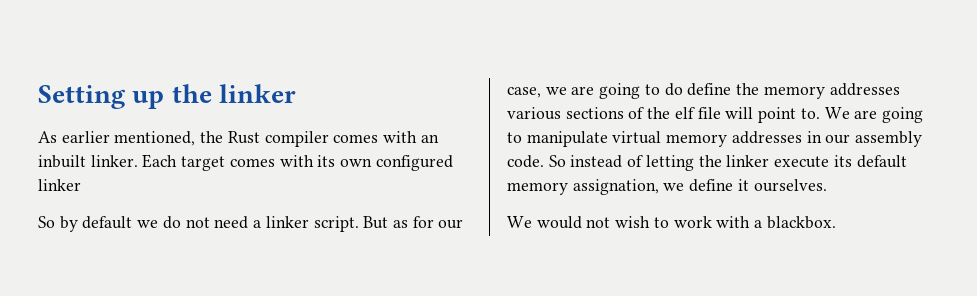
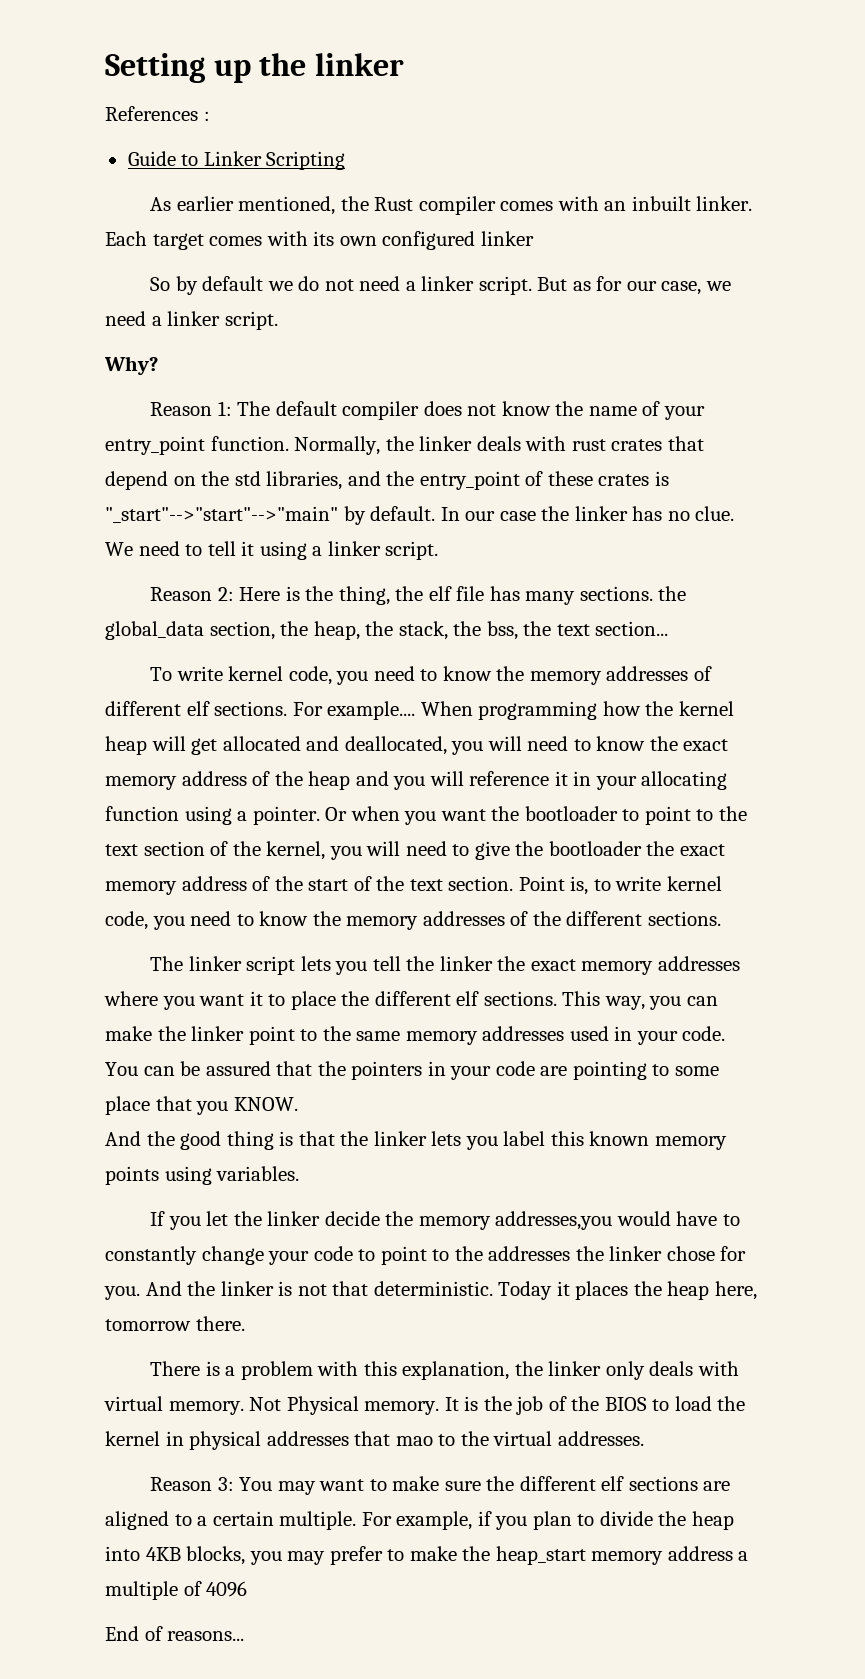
(297, 93) none -> [105,106,210,121] [127,151,346,170] // References : // Guide to Linker Scripting
[571,83,900,99] [507,107,923,123] [507,131,923,147] [507,155,907,171] [507,179,827,195] [507,216,836,229] are going to do define the memory addresses various sections of the elf file will point to. We are going to manipulate virtual memory addresses in our assembly code. So instead of letting the linker execute its default memory assignation, we define it ourselves. // We would not wish to work with a blackbox. -> [105,311,278,330] [104,356,158,375] [149,401,705,420] [105,436,704,455] [105,471,669,490] [105,506,735,525] [105,541,439,560] [149,586,687,605] [105,621,669,640] [149,666,712,685] [105,701,734,720] [105,736,729,755] [105,771,728,790] [105,806,747,825] [105,841,725,860] [105,876,722,895] [105,911,721,930] [149,956,740,975] [104,991,718,1010] [105,1026,726,1045] [105,1061,719,1080] [105,1096,298,1115] [105,1131,727,1150] [105,1166,300,1185] [149,1211,740,1230] [105,1246,747,1265] [104,1281,757,1300] [105,1316,245,1331] [149,1361,739,1380] [104,1396,746,1415] [105,1431,644,1450] [149,1476,731,1495] [105,1511,734,1530] [105,1546,749,1565] [105,1581,248,1600] [105,1626,245,1641] need a linker script. // Why? // Reason 1: The default compiler does not know the name of your entry_point function. Normally, the linker deals with rust crates that depend on the std libraries, and the entry_point of these crates is "_start"-->"start"-->"main" by default. In our case the linker has no clue. We need to tell it using a linker script. // Reason 2: Here is the thing, the elf file has many sections. the global_data section, the heap, the stack, the bss, the text section... // To write kernel code, you need to know the memory addresses of different elf sections. For example.... When programming how the kernel heap will get allocated and deallocated, you will need to know the exact memory address of the heap and you will reference it in your allocating function using a pointer. Or when you want the bootloader to point to the text section of the kernel, you will need to give the bootloader the exact memory address of the start of the text section. Point is, to write kernel code, you need to know the memory addresses of the different sections. // The linker script lets you tell the linker the exact memory addresses where you want it to place the different elf sections. This way, you can make the linker point to the same memory addresses used in your code. You can be assured that the pointers in your code are pointing to some place that you KNOW. // And the good thing is that the linker lets you label this known memory points using variables. // If you let the linker decide the memory addresses,you would have to constantly change your code to point to the addresses the linker chose for you. And the linker is not that deterministic. Today it places the heap here, tomorrow there. // There is a problem with this explanation, the linker only deals with virtual memory. Not Physical memory. It is the job of the BIOS to load the kernel in physical addresses that mao to the virtual addresses. // Reason 3: You may want to make sure the different elf sections are aligned to a certain multiple. For example, if you plan to divide the heap into 4KB blocks, you may prefer to make the heap_start memory address a multiple of 4096 // End of reasons...

